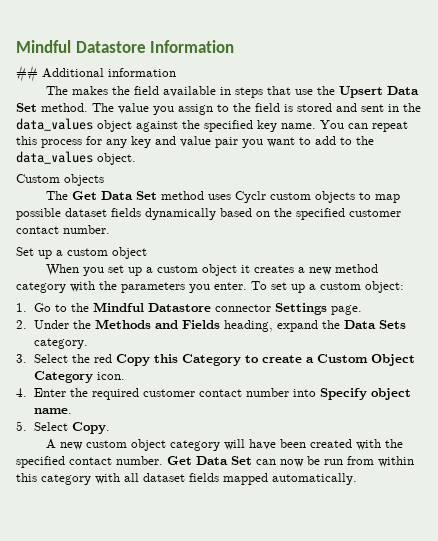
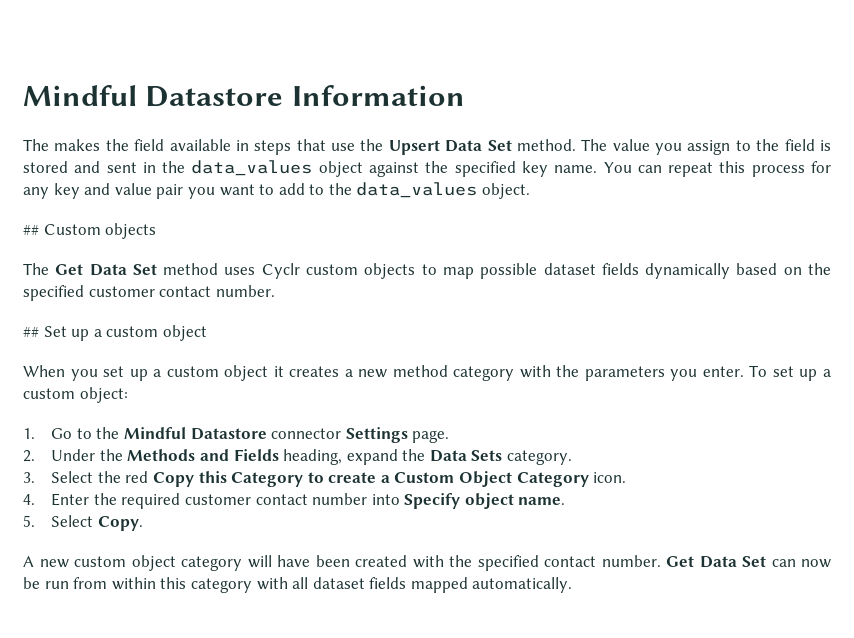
[16,65,176,82] // ## Additional information -> (465, 95) none
(136, 159) none -> [23,224,39,235] ##
(110, 229) none -> [23,326,39,337] ##

